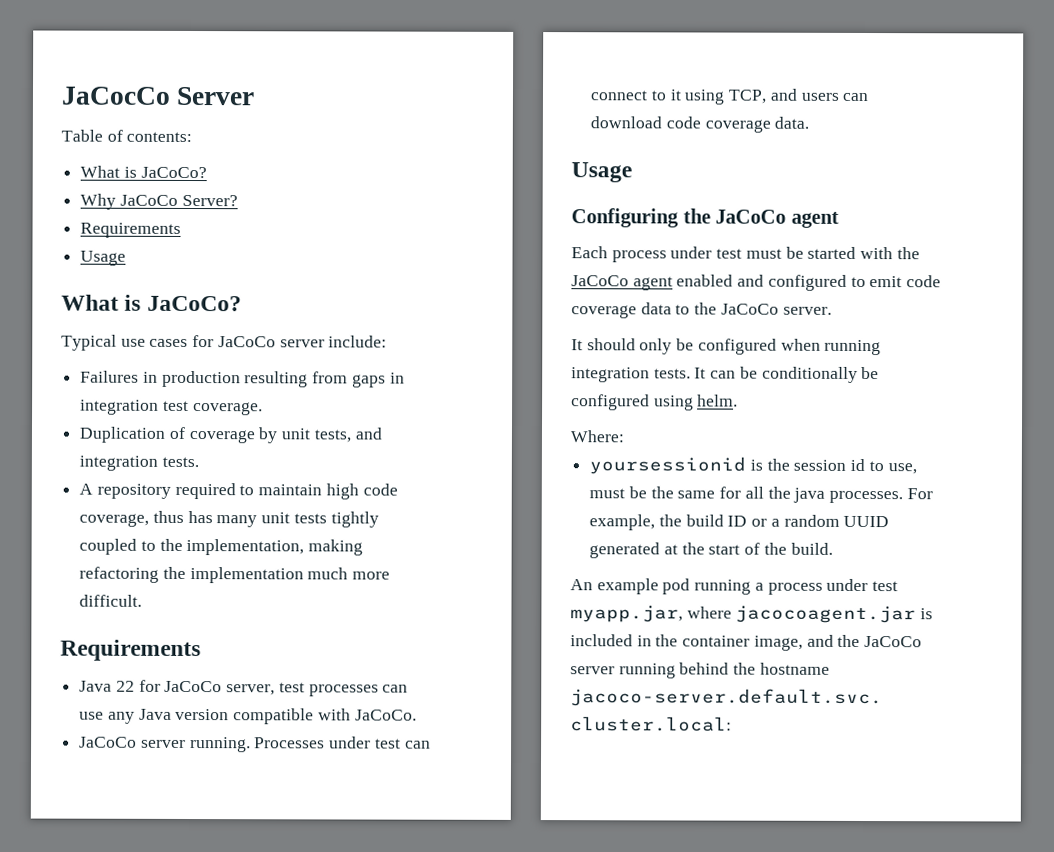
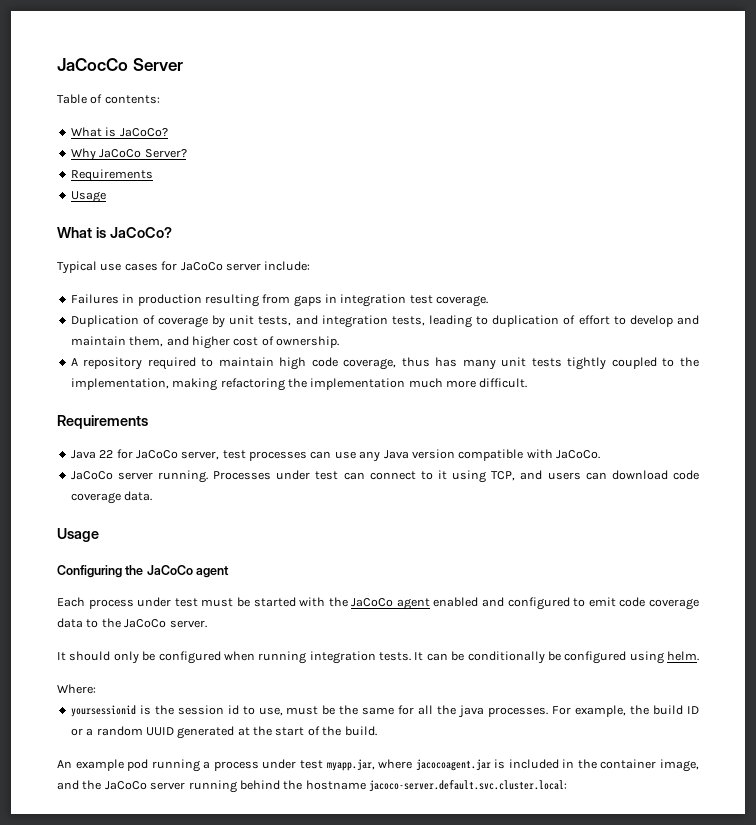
[161,456,199,468] tests. -> [391,315,699,328] [70,336,339,349] tests, leading to duplication of effort to develop and maintain them, and higher cost of ownership.

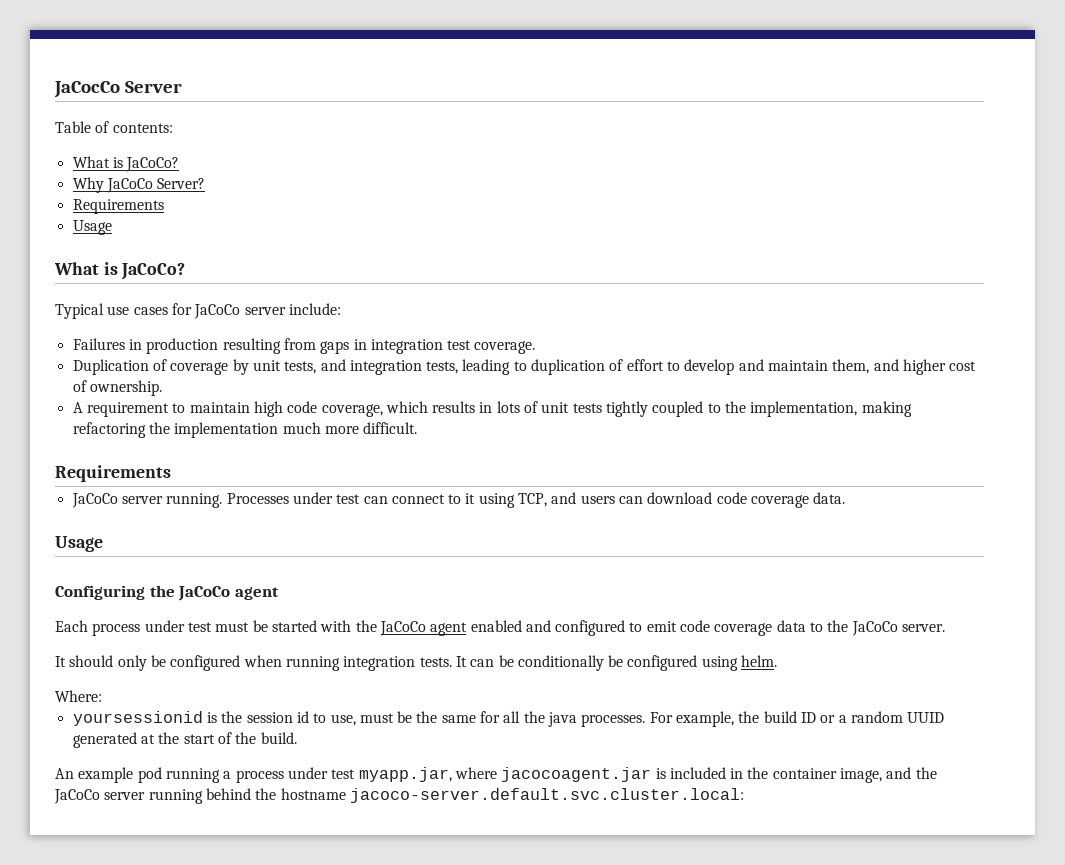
[83,357,196,370] repository required -> [86,402,169,417] requirement
[401,357,496,370] thus has many -> [385,401,539,413] which results in lots of
[70,449,600,462] // Java 22 for JaCoCo server, test processes can use any Java version compatible with JaCoCo. -> (171, 473) none

